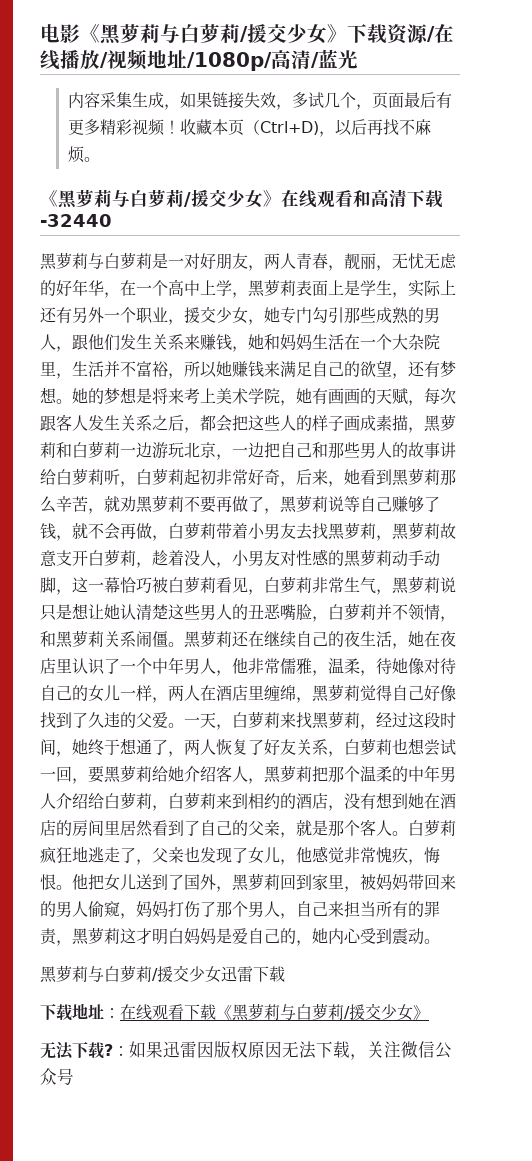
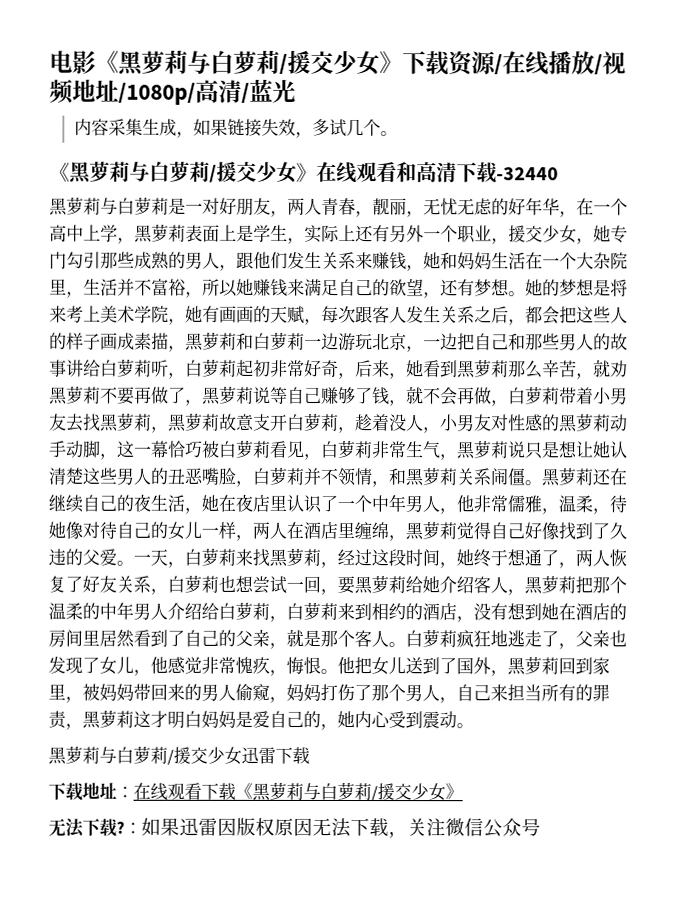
[355,92,452,110] [67,119,431,137] [67,146,84,163] ，页面最后有更多精彩视频！收藏本页（Ctrl+D)，以后再找不麻烦 -> (381, 128) none

